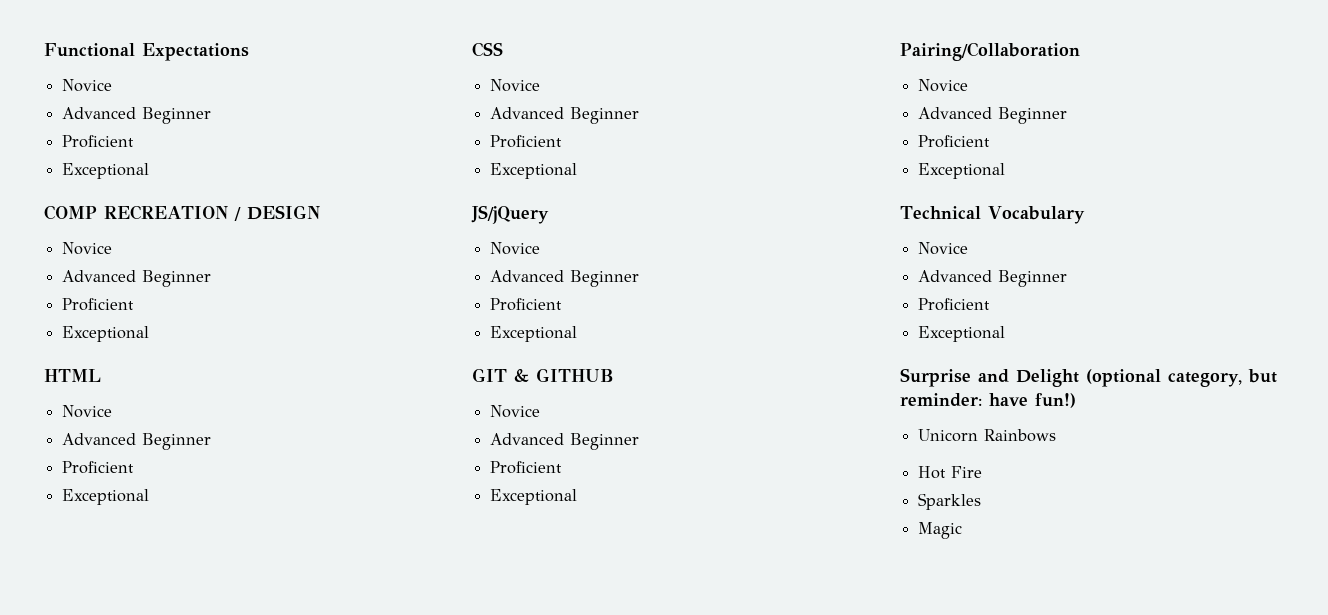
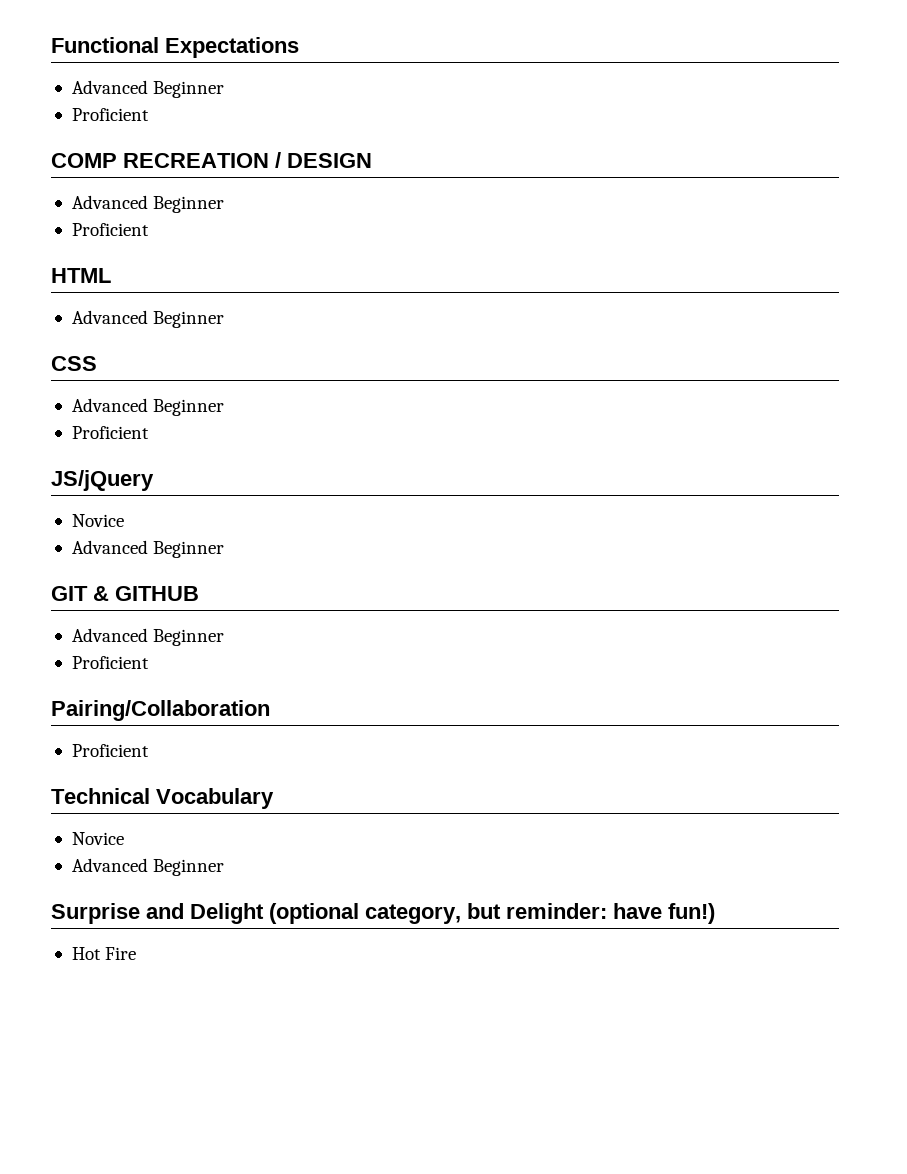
[62,79,113,92] [62,107,212,124] [62,135,135,148] [62,163,150,179] // Novice // Advanced Beginner // Proficient // Exceptional -> [71,80,225,98] [71,108,149,121] // Advanced Beginner // Proficient
[62,242,113,255] [62,270,212,287] [62,298,135,311] [62,326,150,342] // Novice // Advanced Beginner // Proficient // Exceptional -> [71,195,225,213] [71,223,149,236] // Advanced Beginner // Proficient
[62,405,113,418] [62,433,212,450] [62,461,135,474] [62,489,150,505] [472,42,503,57] [490,79,541,92] [490,107,640,124] [490,135,563,148] [490,163,578,179] Novice // Advanced Beginner // Proficient // Exceptional // CSS // Novice // Advanced Beginner // Proficient // Exceptional -> [71,310,225,328] [51,356,97,371] [71,398,225,416] [71,426,149,439] Advanced Beginner // CSS // Advanced Beginner // Proficient
[490,298,563,311] [490,326,578,342] // Proficient // Exceptional -> (225, 549) none
[490,405,541,418] [490,433,640,450] [490,461,563,474] [490,489,578,505] // Novice // Advanced Beginner // Proficient // Exceptional -> [71,628,225,646] [71,656,149,669] // Advanced Beginner // Proficient
[918,79,969,92] [918,107,1068,124] [918,135,991,148] [918,163,1006,179] // Novice // Advanced Beginner // Proficient // Exceptional -> [71,744,149,757] // Proficient
[918,298,991,311] [918,326,1006,342] // Proficient // Exceptional -> (225, 867) none
[918,429,1057,442] // Unicorn Rainbows -> (715, 913) none
[918,493,982,510] [918,522,963,539] // Sparkles // Magic -> (137, 953) none

